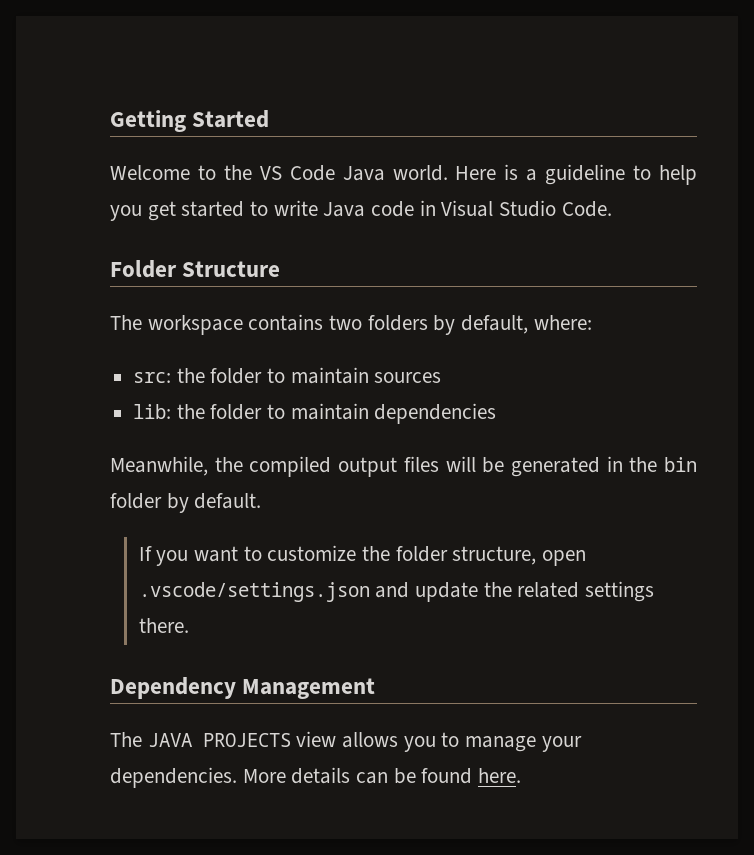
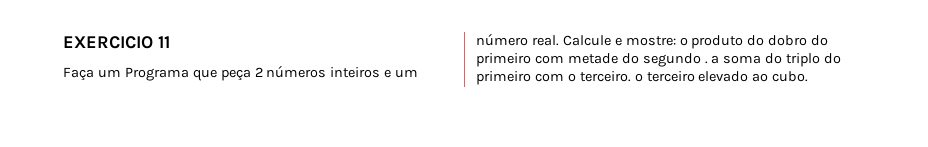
[110,110,270,132] [110,164,697,185] [110,200,612,221] [110,260,281,278] [110,314,592,335] [133,367,442,384] [133,403,497,424] [110,456,697,477] [110,493,262,513] [138,545,587,566] [138,581,655,602] [138,618,189,633] [110,677,376,699] [110,731,582,752] [110,767,522,788] Getting Started // Welcome to the VS Code Java world. Here is a guideline to help you get started to write Java code in Visual Studio Code. // Folder Structure // The workspace contains two folders by default, where: // src: the folder to maintain sources // lib: the folder to maintain dependencies // Meanwhile, the compiled output files will be generated in the bin folder by default. // If you want to customize the folder structure, open .vscode/settings.json and update the related settings there. // Dependency Management // The JAVA PROJECTS view allows you to manage your dependencies. More details can be found here. -> [63,36,170,49] [63,65,419,81] [476,33,829,49] [476,53,842,67] [476,71,809,85] EXERCICIO 11 // Faça um Programa que peça 2 números inteiros e um número real. Calcule e mostre: o produto do dobro do primeiro com metade do segundo . a soma do triplo do primeiro com o terceiro. o terceiro elevado ao cubo.

